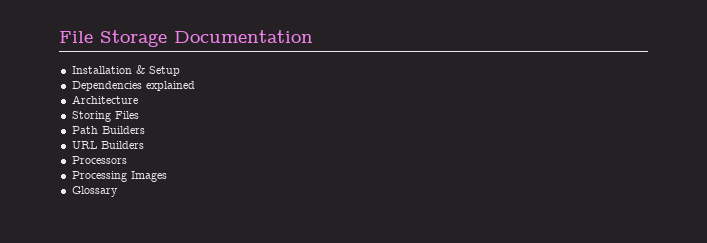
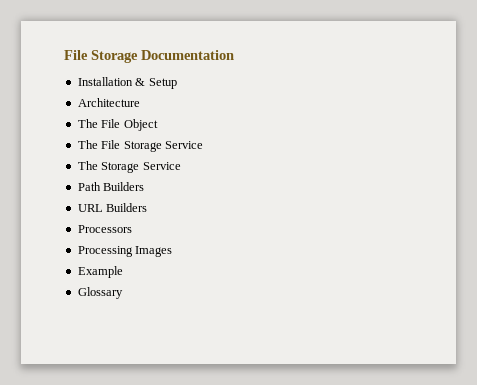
[71,81,195,91] // Dependencies explained -> (177, 83) none
[71,111,139,122] Storing Files -> [77,119,158,131] [77,140,203,152] [77,161,181,173] The File Object // The File Storage Service // The Storage Service
(167, 176) none -> [77,266,123,278] // Example

